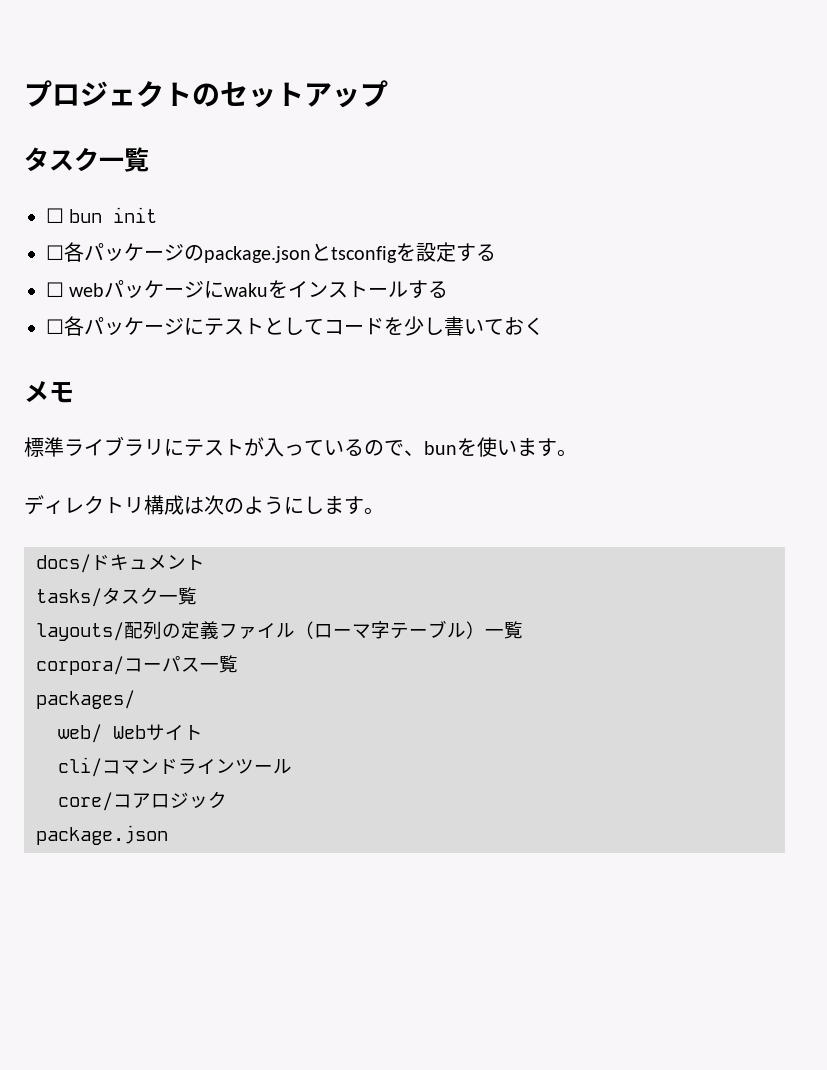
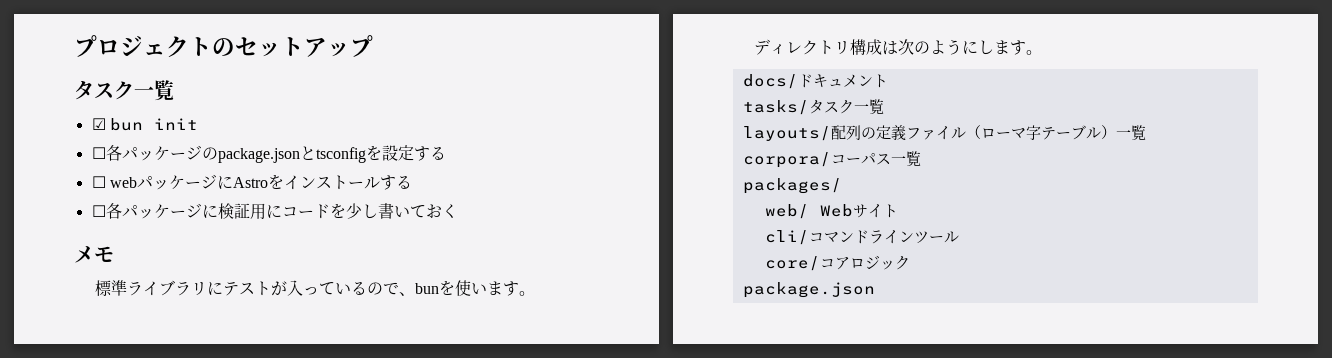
[46,208,64,223] ☐ -> [91,118,106,130] ☑
[224,283,269,297] waku -> [232,177,268,188] Astro
[204,317,324,336] テストとして -> [217,203,282,220] 検証用に

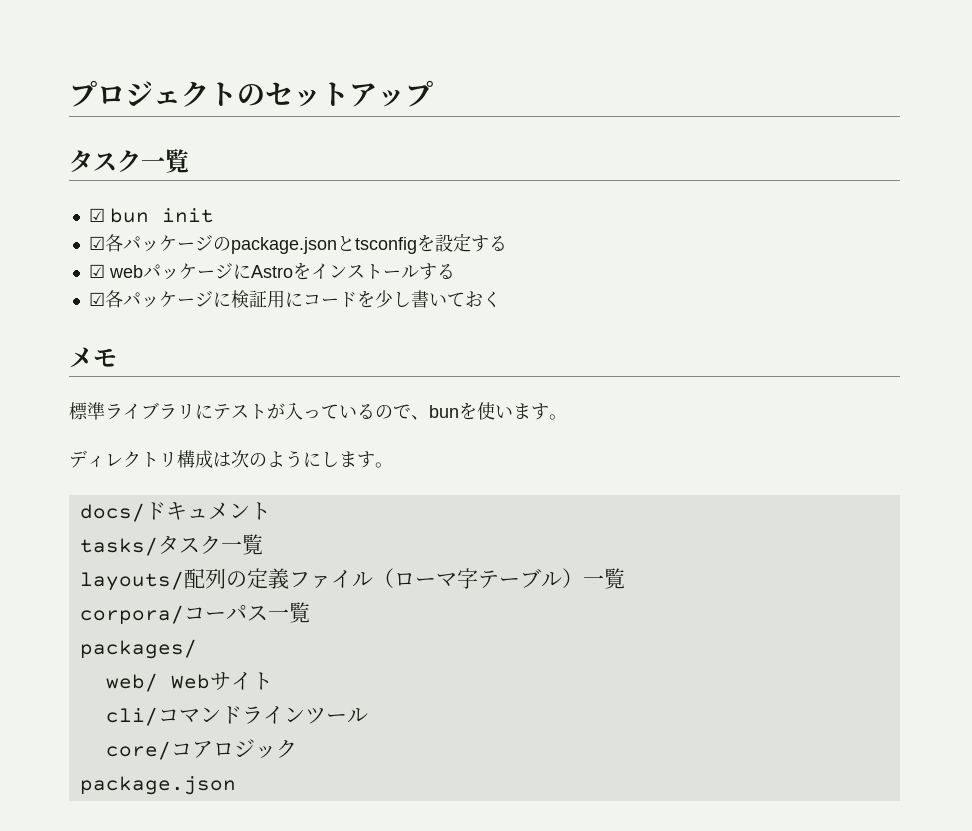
[91,147,106,159] ☐ -> [88,236,105,250] ☑
[91,176,106,188] ☐ -> [88,264,105,278] ☑
[91,205,106,217] ☐ -> [88,292,105,306] ☑

